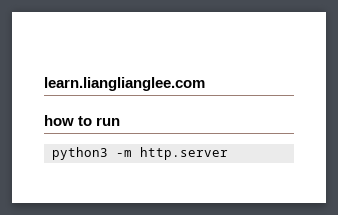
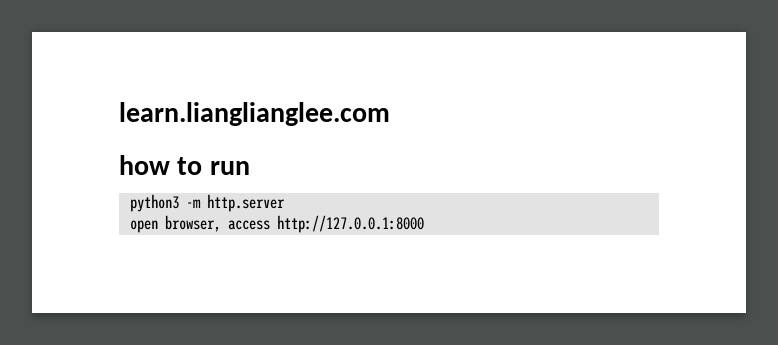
(228, 153) none -> [129,215,424,233] // open browser, access http://127.0.0.1:8000

